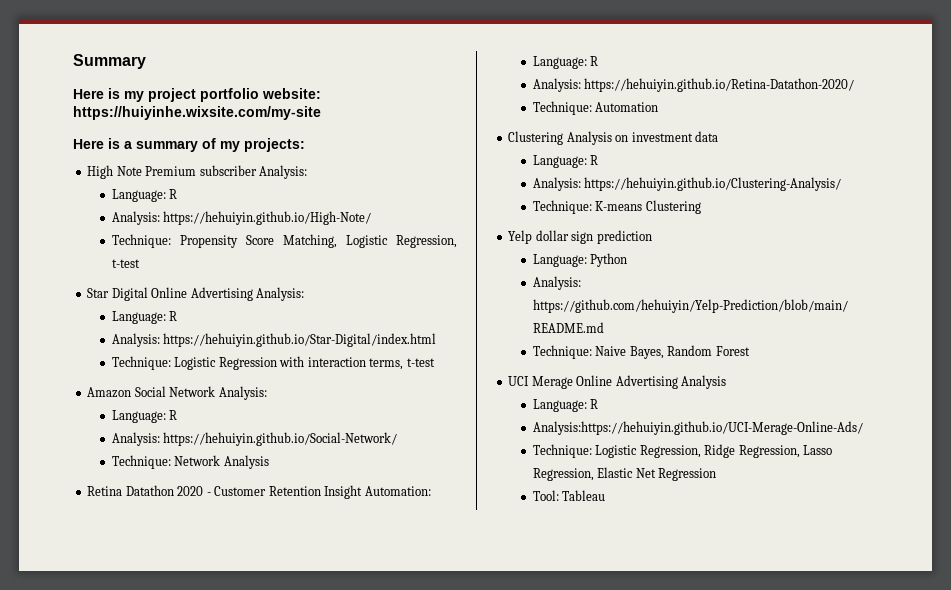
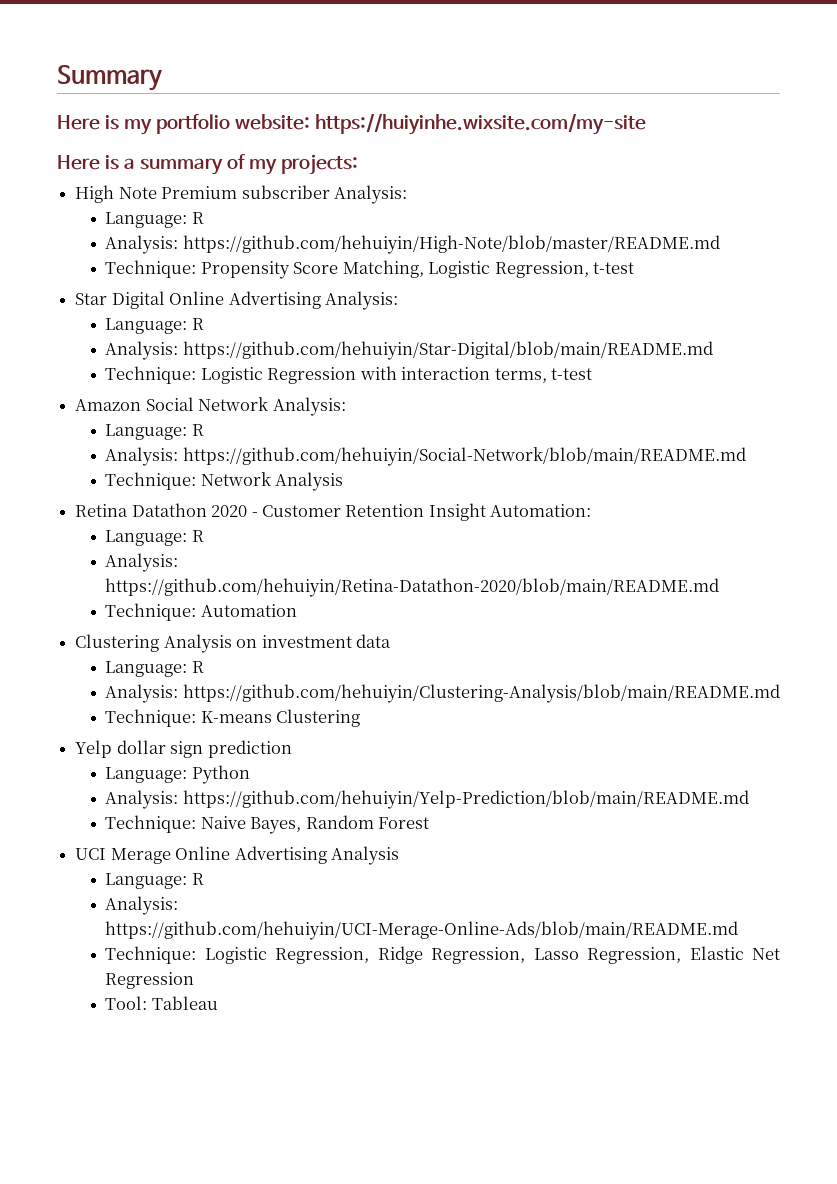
[148,88,196,102] project -> (152, 127) none
[163,211,372,225] https://hehuiyin.github.io/High-Note/ -> [182,235,720,254] https://github.com/hehuiyin/High-Note/blob/master/README.md
[163,333,437,347] https://hehuiyin.github.io/Star-Digital/index.html -> [182,341,713,360] https://github.com/hehuiyin/Star-Digital/blob/main/README.md
[163,432,398,446] https://hehuiyin.github.io/Social-Network/ -> [182,447,746,466] https://github.com/hehuiyin/Social-Network/blob/main/README.md
[584,78,855,92] https://hehuiyin.github.io/Retina-Datathon-2020/ -> [105,578,720,597] https://github.com/hehuiyin/Retina-Datathon-2020/blob/main/README.md
[584,177,842,191] https://hehuiyin.github.io/Clustering-Analysis/ -> [182,684,780,703] https://github.com/hehuiyin/Clustering-Analysis/blob/main/README.md
[532,421,863,435] Analysis:https://hehuiyin.github.io/UCI-Merage-Online-Ads/ -> [105,896,179,915] [105,921,739,940] Analysis: https://github.com/hehuiyin/UCI-Merage-Online-Ads/blob/main/README.md

